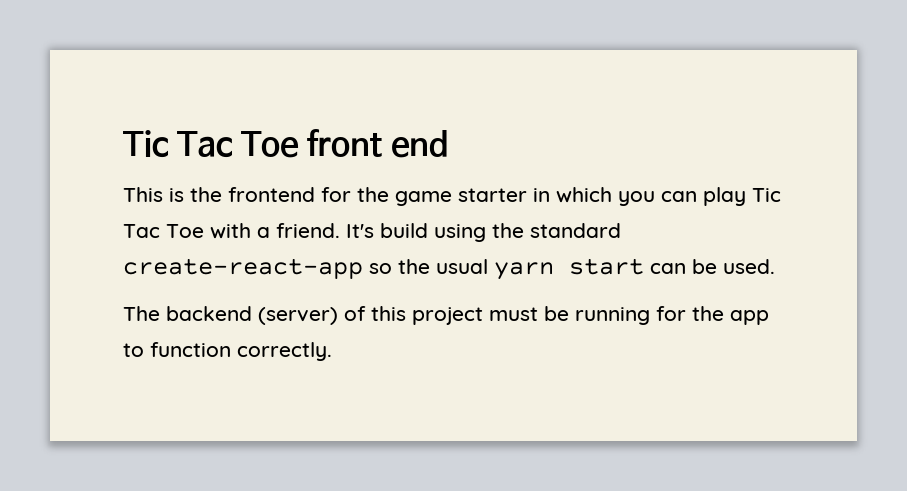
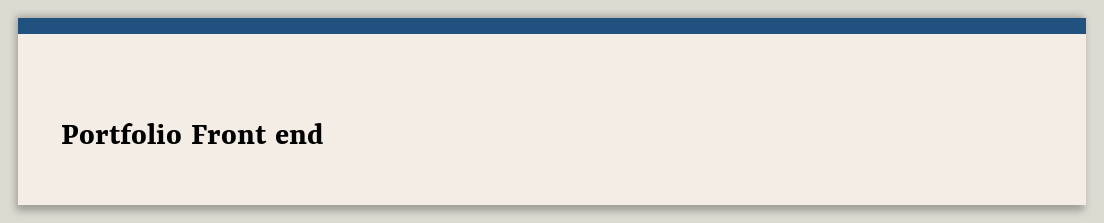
[123,129,448,158] [123,187,781,206] [123,223,621,242] [123,258,775,280] [123,306,769,325] [123,342,332,361] Tic Tac Toe front end // This is the frontend for the game starter in which you can play Tic Tac Toe with a friend. It's build using the standard create-react-app so the usual yarn start can be used. // The backend (server) of this project must be running for the app to function correctly. -> [61,123,324,144] Portfolio Front end

